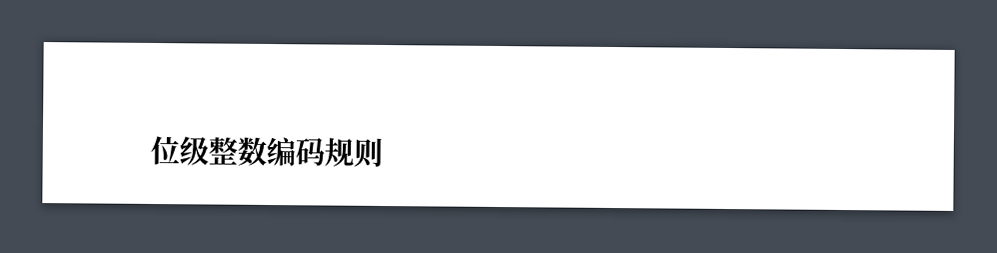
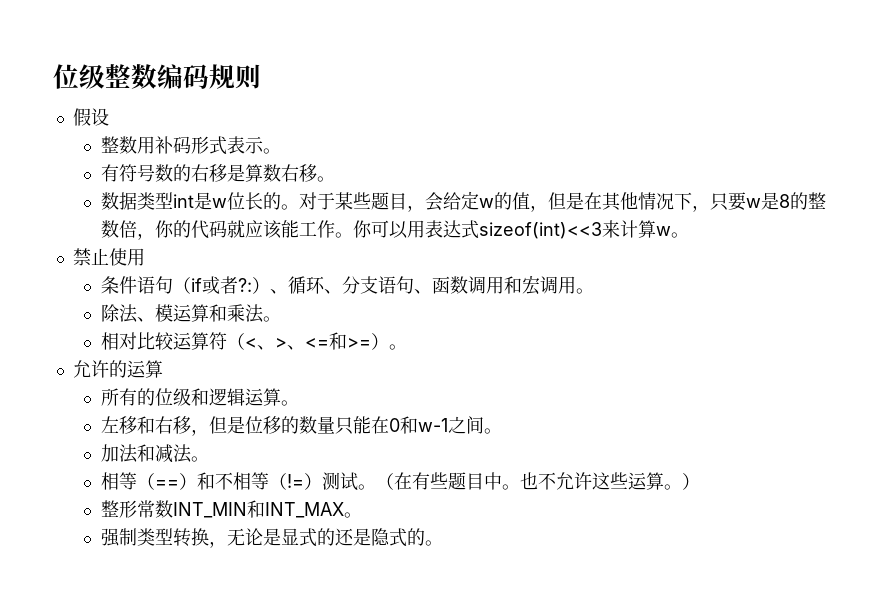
(383, 152) none -> [72,108,109,126] [100,136,281,155] [100,164,335,182] [100,191,826,212] [100,220,689,240] [72,248,145,266] [100,276,594,295] [100,304,281,323] [100,332,407,350] [72,360,163,378] [100,388,299,406] [100,416,502,436] [100,444,209,463] [100,472,700,491] [100,500,362,518] [100,528,443,548] // 假设 // 整数用补码形式表示。 // 有符号数的右移是算数右移。 // 数据类型int是w位长的。对于某些题目，会给定w的值，但是在其他情况下，只要w是8的整数倍，你的代码就应该能工作。你可以用表达式sizeof(int)<<3来计算w。 // 禁止使用 // 条件语句（if或者?:）、循环、分支语句、函数调用和宏调用。 // 除法、模运算和乘法。 // 相对比较运算符（<、>、<=和>=）。 // 允许的运算 // 所有的位级和逻辑运算。 // 左移和右移，但是位移的数量只能在0和w-1之间。 // 加法和减法。 // 相等（==）和不相等（!=）测试。（在有些题目中。也不允许这些运算。） // 整形常数INT_MIN和INT_MAX。 // 强制类型转换，无论是显式的还是隐式的。

